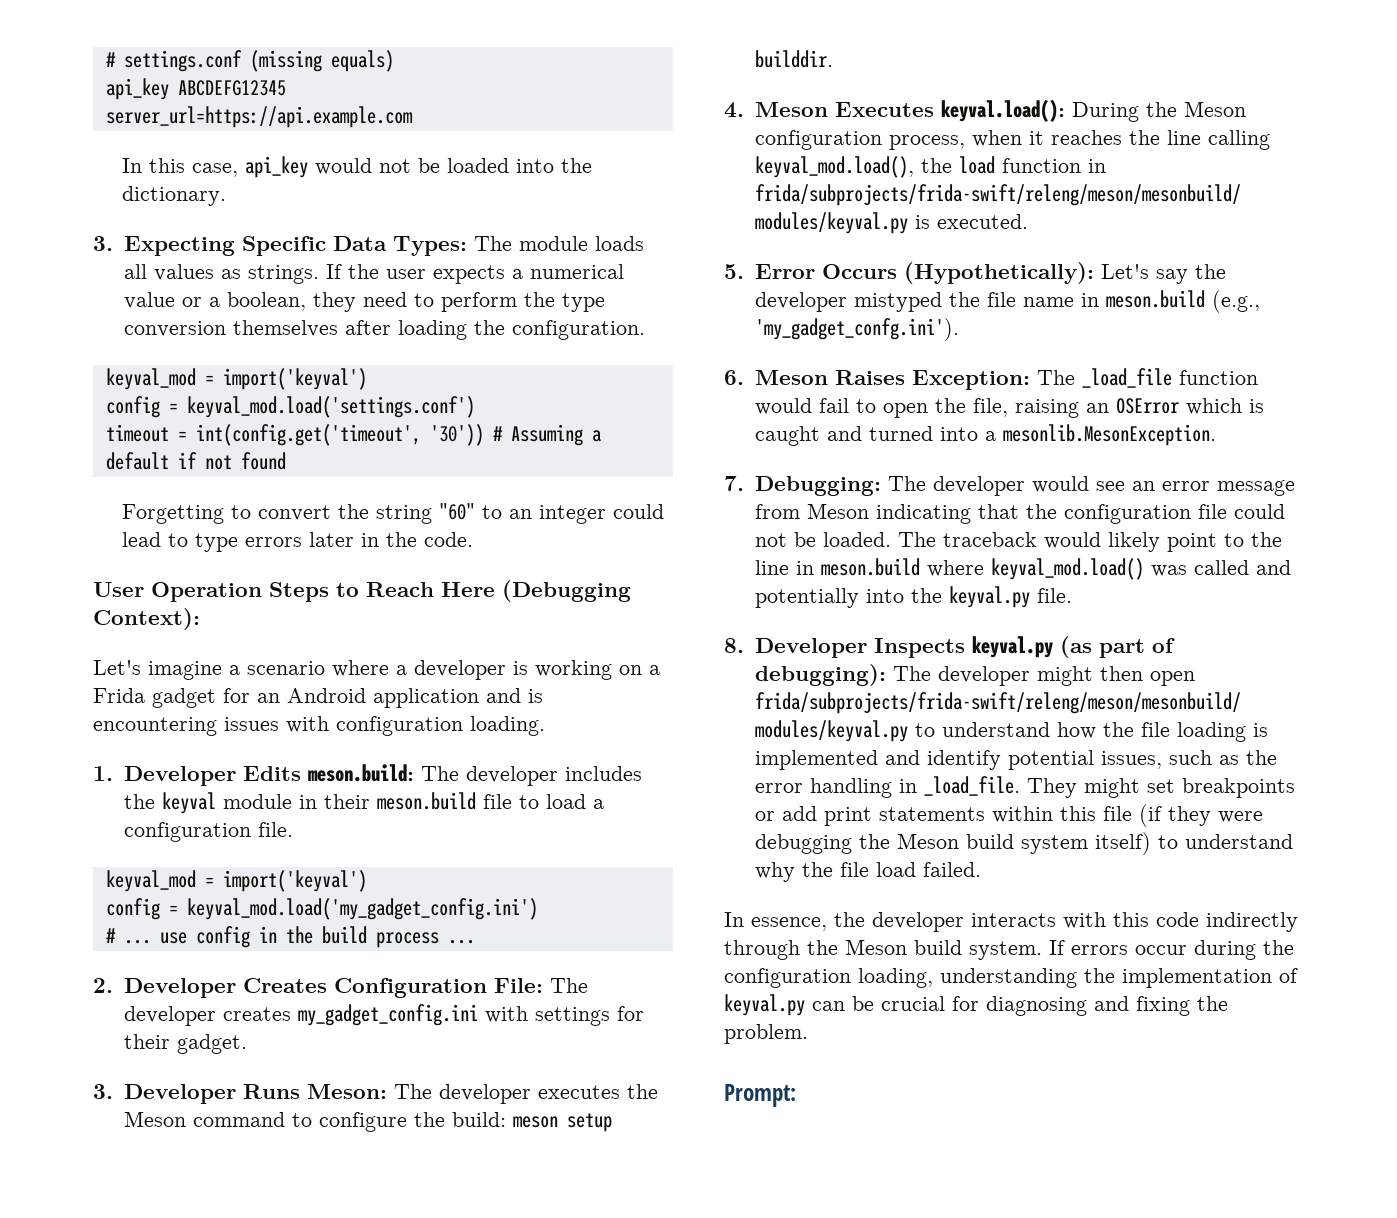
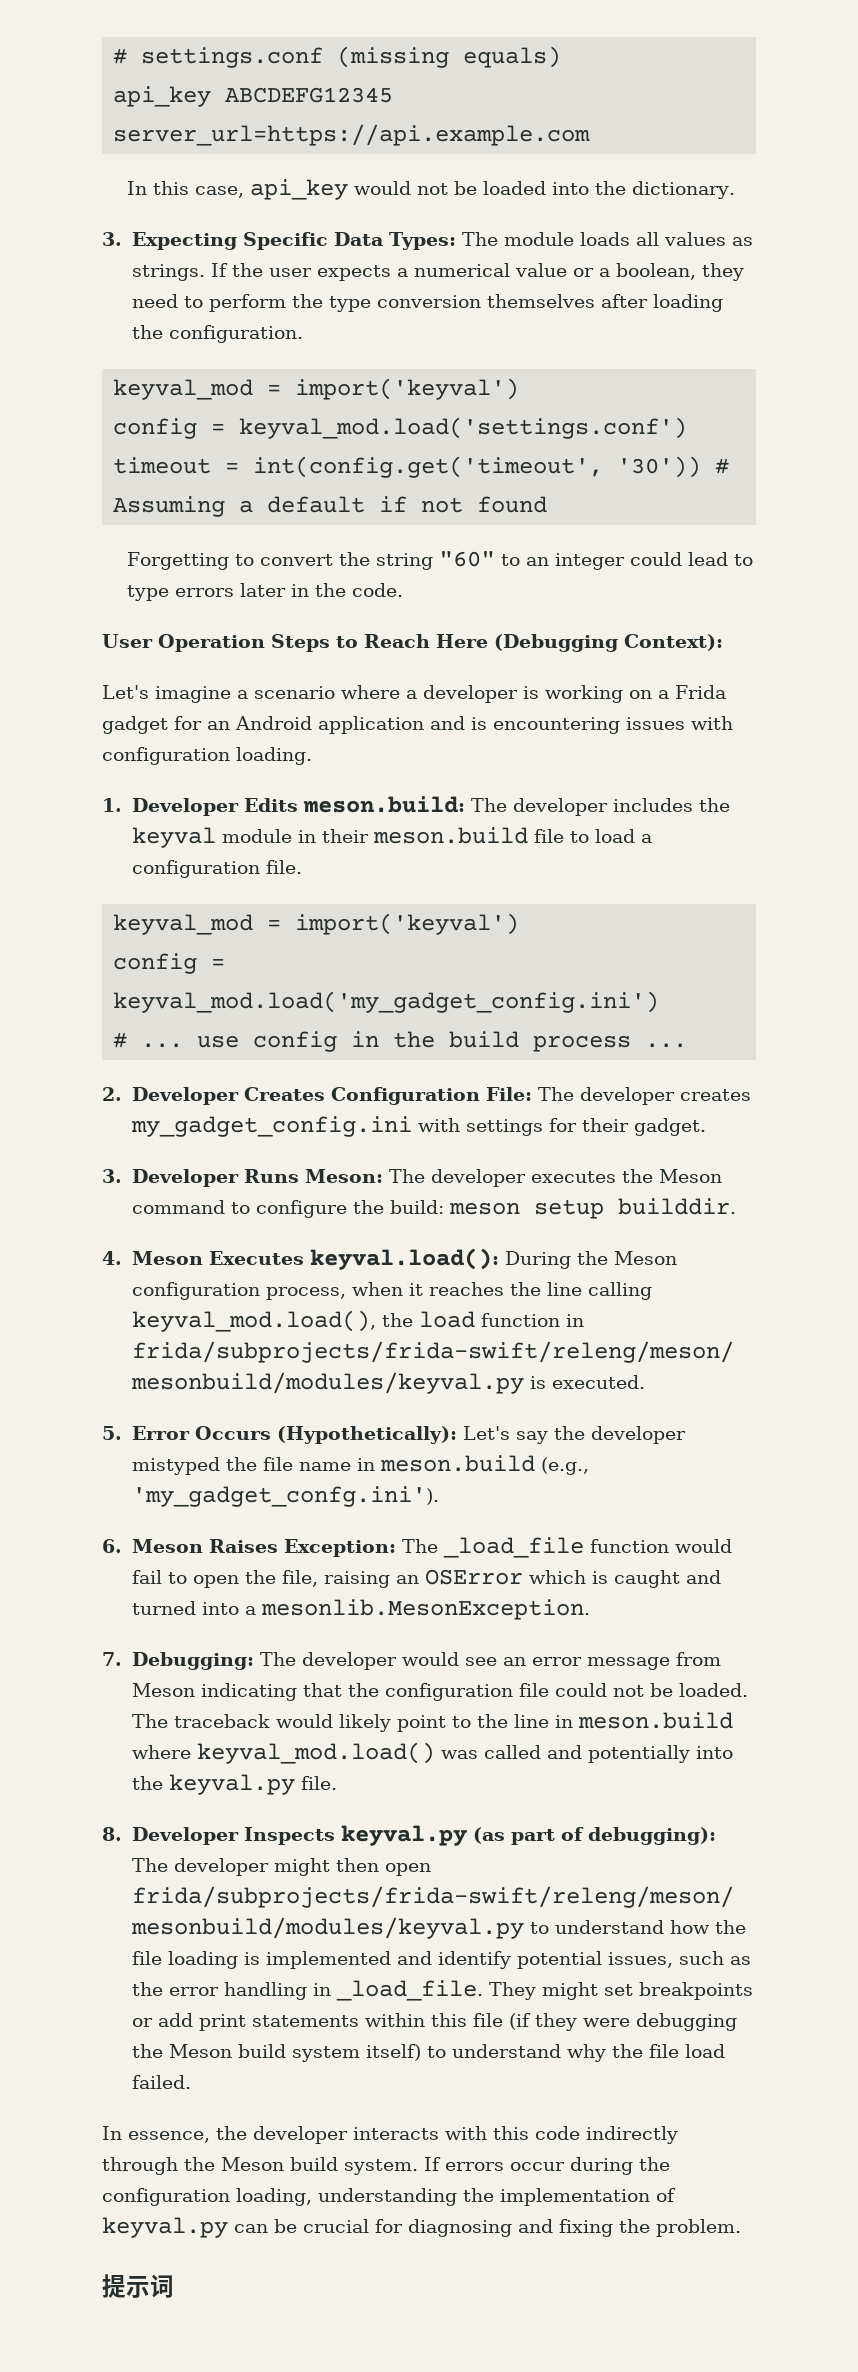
[724,1084,796,1107] Prompt: -> [102,2274,174,2298] 提示词

